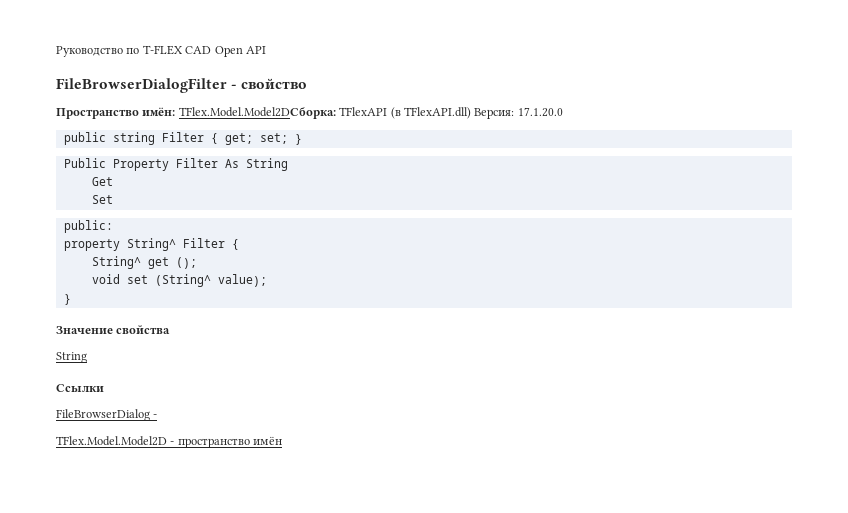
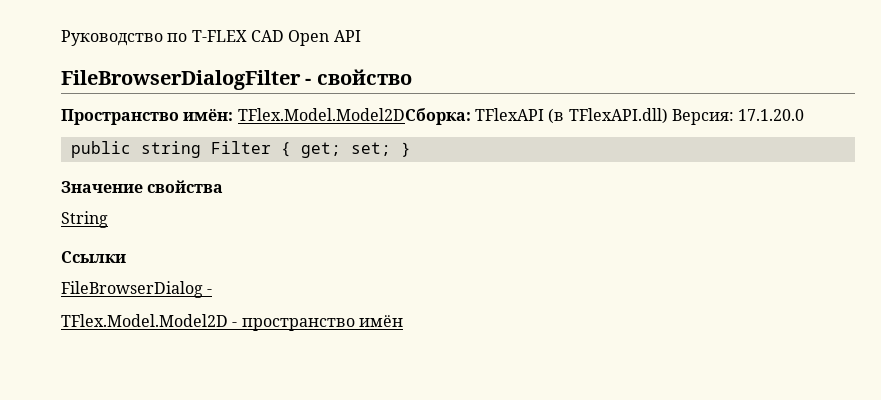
[63,158,288,171] [91,177,113,186] [91,195,113,204] [63,220,113,233] [63,238,239,251] [91,256,197,269] [91,274,267,287] [63,294,71,305] // Public Property Filter As String // Get // Set // public: // property String^ Filter { // String^ get (); // void set (String^ value); // } -> (411, 149) none

